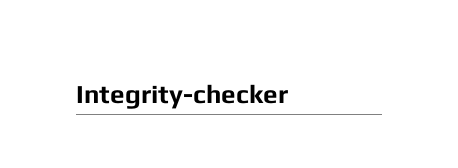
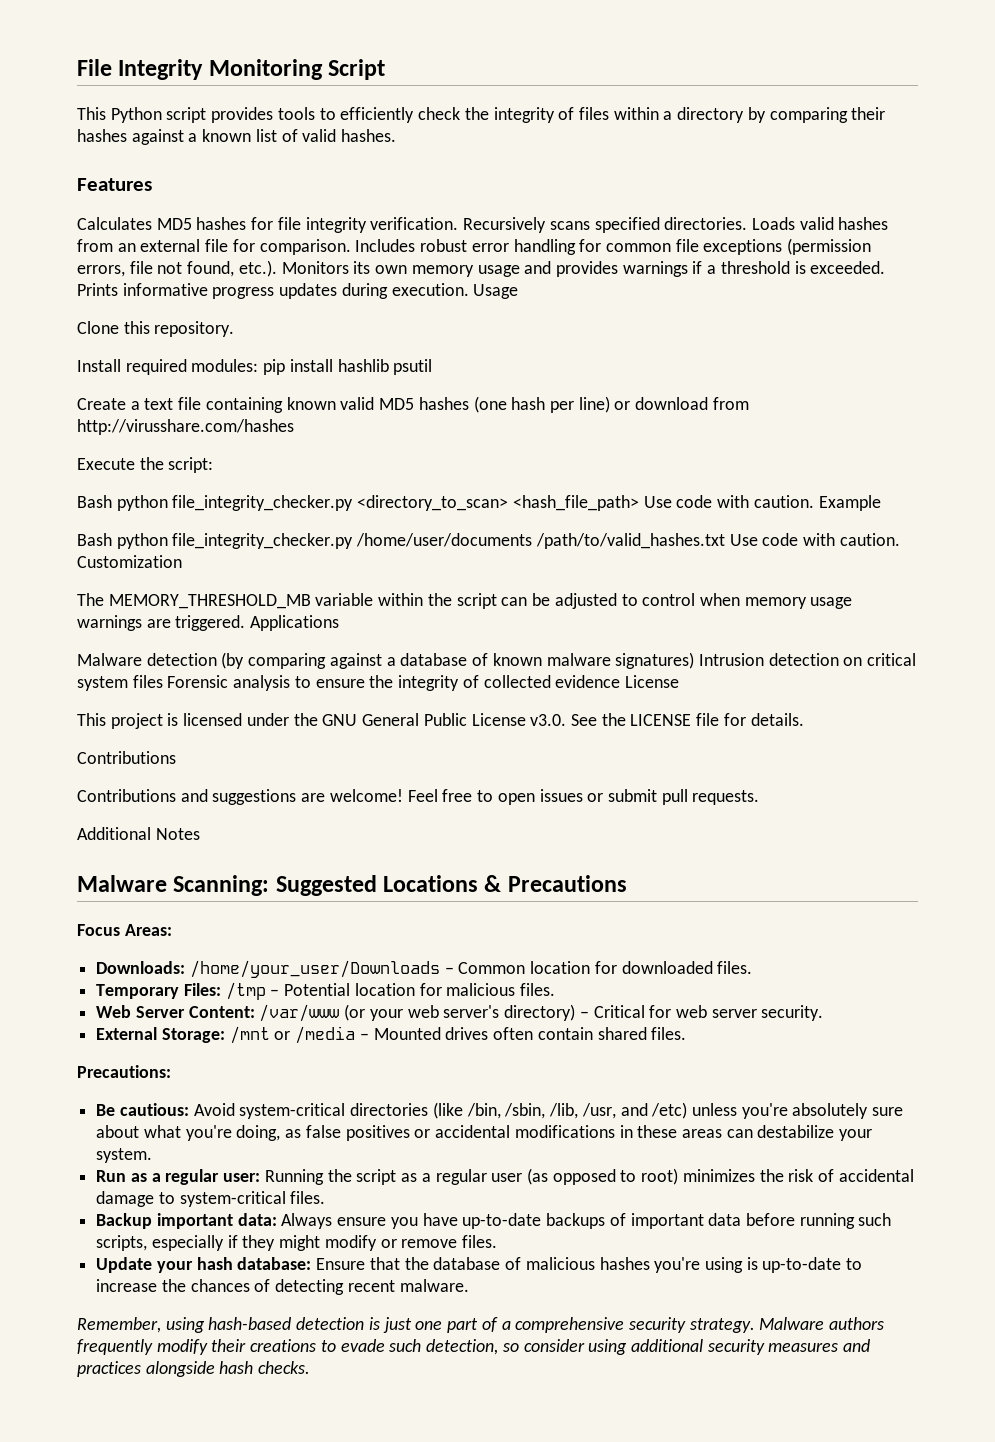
[76,84,288,109] Integrity-checker -> [77,59,386,80] [77,107,886,123] [77,129,397,145] [77,178,152,191] [77,217,889,233] [77,238,872,255] [77,260,886,277] [77,283,519,299] [77,321,235,337] [77,359,433,375] [77,396,749,413] [77,419,294,435] [77,457,214,473] [77,495,881,511] [77,533,900,549] [77,555,182,568] [77,593,853,609] [77,615,340,631] [77,652,917,669] [77,675,679,691] [77,713,804,729] [77,751,176,764] [77,789,760,805] [77,827,200,840] [77,875,627,896] [77,924,172,936] [96,960,753,978] [96,982,556,1000] [96,1004,824,1022] [96,1026,687,1044] [77,1065,171,1078] [96,1102,904,1119] [96,1125,873,1141] [96,1148,153,1163] [96,1168,914,1185] [96,1191,326,1207] [96,1213,892,1229] [96,1235,498,1251] [96,1257,863,1273] [96,1279,469,1295] [77,1317,885,1333] [77,1339,871,1355] [77,1361,311,1377] File Integrity Monitoring Script // This Python script provides tools to efficiently check the integrity of files within a directory by comparing their hashes against a known list of valid hashes. // Features // Calculates MD5 hashes for file integrity verification. Recursively scans specified directories. Loads valid hashes from an external file for comparison. Includes robust error handling for common file exceptions (permission errors, file not found, etc.). Monitors its own memory usage and provides warnings if a threshold is exceeded. Prints informative progress updates during execution. Usage // Clone this repository. // Install required modules: pip install hashlib psutil // Create a text file containing known valid MD5 hashes (one hash per line) or download from http://virusshare.com/hashes // Execute the script: // Bash python file_integrity_checker.py <directory_to_scan> <hash_file_path> Use code with caution. Example // Bash python file_integrity_checker.py /home/user/documents /path/to/valid_hashes.txt Use code with caution. Customization // The MEMORY_THRESHOLD_MB variable within the script can be adjusted to control when memory usage warnings are triggered. Applications // Malware detection (by comparing against a database of known malware signatures) Intrusion detection on critical system files Forensic analysis to ensure the integrity of collected evidence License // This project is licensed under the GNU General Public License v3.0. See the LICENSE file for details. // Contributions // Contributions and suggestions are welcome! Feel free to open issues or submit pull requests. // Additional Notes // Malware Scanning: Suggested Locations & Precautions // Focus Areas: // Downloads: /home/your_user/Downloads – Common location for downloaded files. // Temporary Files: /tmp – Potential location for malicious files. // Web Server Content: /var/www (or your web server's directory) – Critical for web server security. // External Storage: /mnt or /media – Mounted drives often contain shared files. // Precautions: // Be cautious: Avoid system-critical directories (like /bin, /sbin, /lib, /usr, and /etc) unless you're absolutely sure about what you're doing, as false positives or accidental modifications in these areas can destabilize your system. // Run as a regular user: Running the script as a regular user (as opposed to root) minimizes the risk of accidental damage to system-critical files. // Backup important data: Always ensure you have up-to-date backups of important data before running such scripts, especially if they might modify or remove files. // Update your hash database: Ensure that the database of malicious hashes you're using is up-to-date to increase the chances of detecting recent malware. // Remember, using hash-based detection is just one part of a comprehensive security strategy. Malware authors frequently modify their creations to evade such detection, so consider using additional security measures and practices alongside hash checks.

